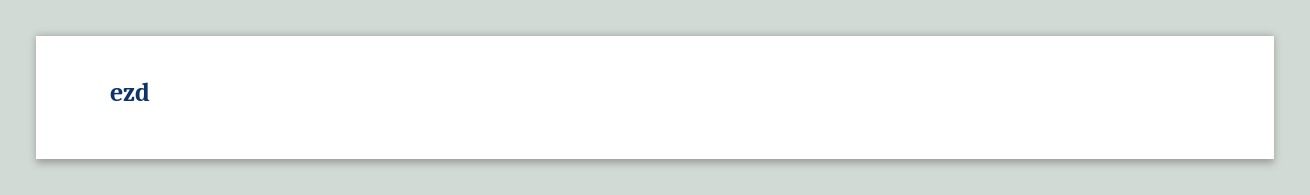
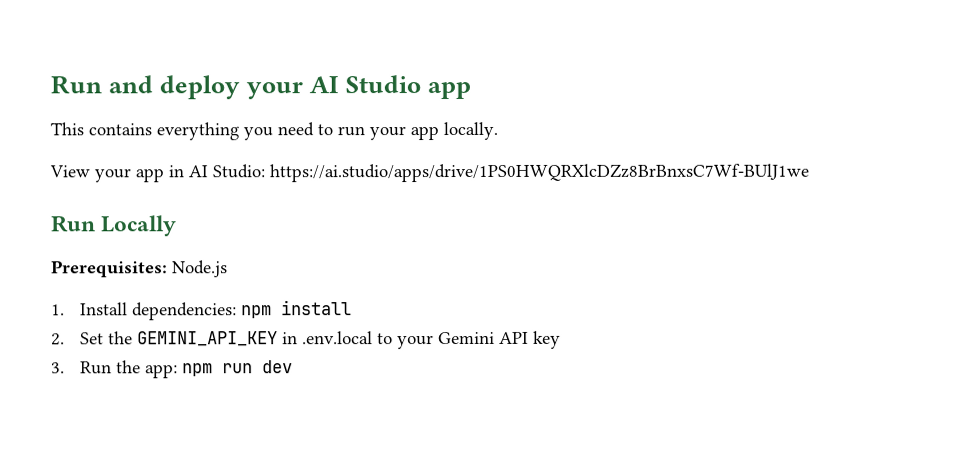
[110,82,150,101] ezd -> [50,75,472,100] [50,121,498,141] [49,163,809,183] [50,215,178,237] [51,260,228,278] [51,300,353,321] [51,330,562,350] [51,360,294,379] Run and deploy your AI Studio app // This contains everything you need to run your app locally. // View your app in AI Studio: https://ai.studio/apps/drive/1PS0HWQRXlcDZz8BrBnxsC7Wf-BUlJ1we // Run Locally // Prerequisites: Node.js // 1. Install dependencies: npm install // 2. Set the GEMINI_API_KEY in .env.local to your Gemini API key // 3. Run the app: npm run dev

